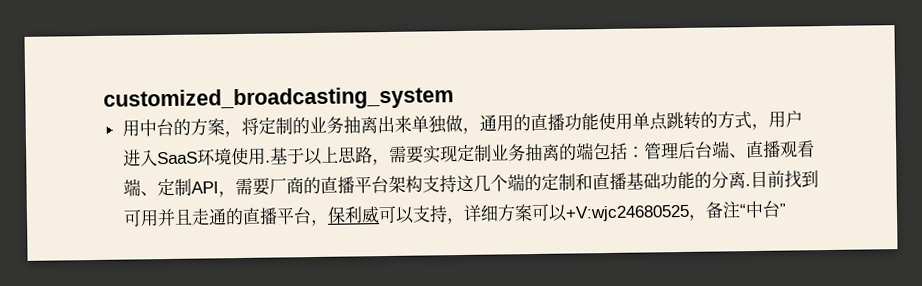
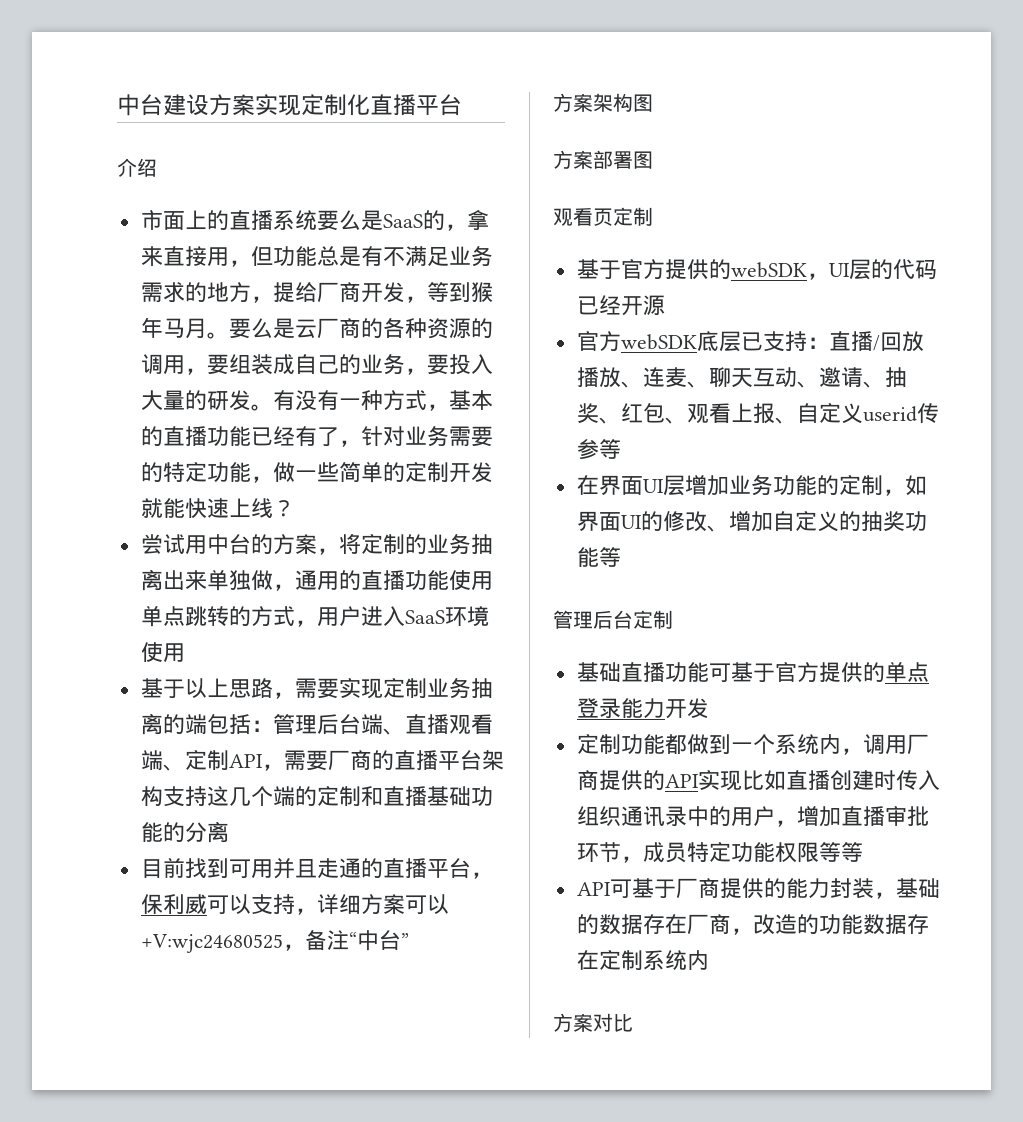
[103,86,454,112] customized_broadcasting_system // -> [117,94,462,116] [117,158,157,177] [140,210,489,231] [140,246,493,267] [140,282,493,303] [140,317,493,339] [140,354,493,375] [140,390,493,411] [140,426,493,447] [140,462,493,483] [140,498,295,519] [140,534,185,554] 中台建设方案实现定制化直播平台 // 介绍 // 市面上的直播系统要么是SaaS的，拿来直接用，但功能总是有不满足业务需求的地方，提给厂商开发，等到猴年马月。要么是云厂商的各种资源的调用，要组装成自己的业务，要投入大量的研发。有没有一种方式，基本的直播功能已经有了，针对业务需要的特定功能，做一些简单的定制开发就能快速上线？ // 尝试
[264,160,271,163] . -> (185, 652) //
[744,184,751,187] . -> (229, 832) //
(787, 209) none -> [553,93,653,112] [553,150,653,169] [553,207,653,226] [576,259,937,280] [576,295,665,316] [576,331,924,352] [576,367,907,388] [576,403,939,424] [576,439,621,460] [576,475,927,496] [576,511,927,532] [576,547,621,567] [553,610,673,629] [576,662,929,683] [576,698,709,719] [576,734,929,755] [576,770,940,791] [576,806,929,827] [576,842,863,863] [576,878,940,899] [576,914,929,935] [576,950,709,970] [553,1013,633,1032] // 方案架构图 // 方案部署图 // 观看页定制 // 基于官方提供的webSDK，UI层的代码已经开源 // 官方webSDK底层已支持：直播/回放播放、连麦、聊天互动、邀请、抽奖、红包、观看上报、自定义userid传参等 // 在界面UI层增加业务功能的定制，如界面UI的修改、增加自定义的抽奖功能等 // 管理后台定制 // 基础直播功能可基于官方提供的单点登录能力开发 // 定制功能都做到一个系统内，调用厂商提供的API实现比如直播创建时传入组织通讯录中的用户，增加直播审批环节，成员特定功能权限等等 // API可基于厂商提供的能力封装，基础的数据存在厂商，改造的功能数据存在定制系统内 // 方案对比

